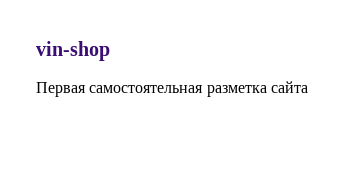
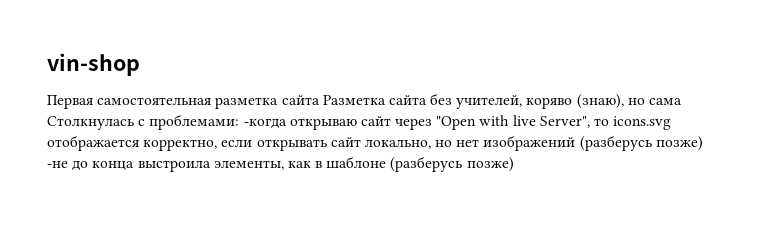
(308, 87) none -> [322,93,683,109] [47,114,672,130] [47,135,703,151] [47,156,514,172] Разметка сайта без учителей, коряво (знаю), но сама Столкнулась с проблемами: -когда открываю сайт через "Open with live Server", то icons.svg отображается корректно, если открывать сайт локально, но нет изображений (разберусь позже) -не до конца выстроила элементы, как в шаблоне (разберусь позже)

